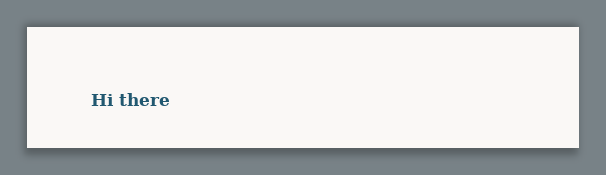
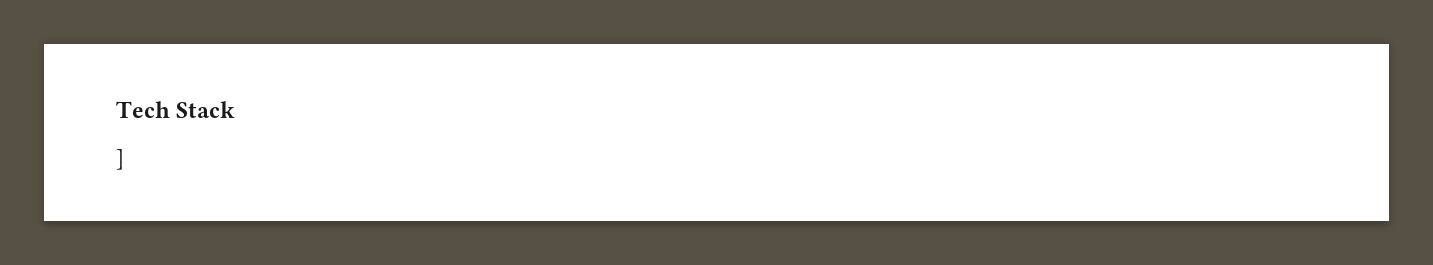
[91,93,170,106] Hi there -> [116,101,236,118] [116,149,124,170] Tech Stack // ]

